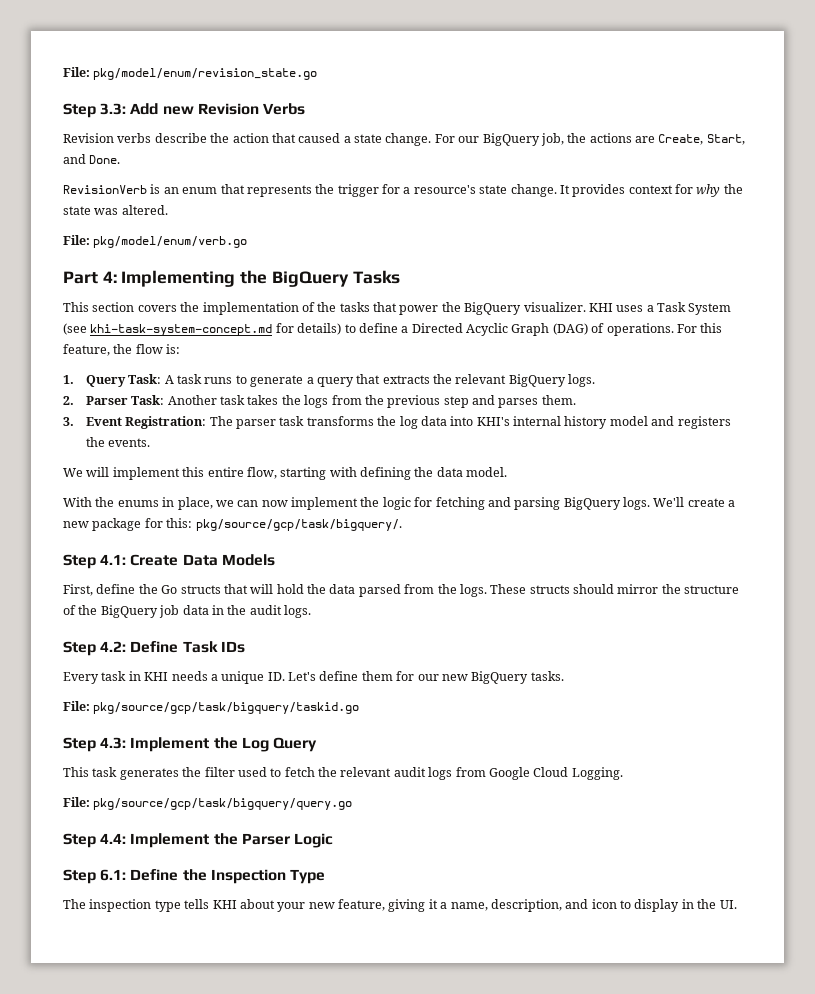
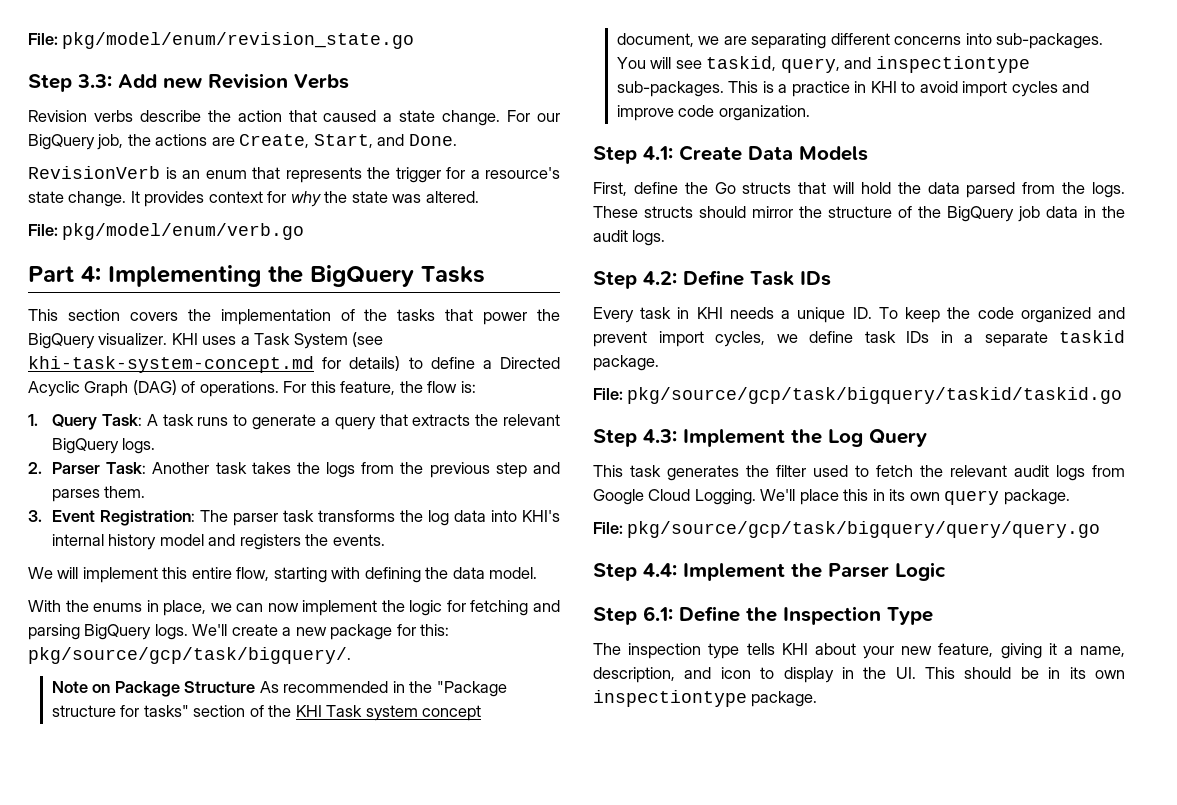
(402, 525) none -> [52,681,507,697] [52,705,482,721] [617,33,1104,49] [617,56,1030,73] [617,81,1090,97] [617,105,810,121] // Note on Package Structure As recommended in the "Package structure for tasks" section of the KHI Task system concept document, we are separating different concerns into sub-packages. You will see taskid, query, and inspectiontype sub-packages. This is a practice in KHI to avoid import cycles and improve code organization.
[288,671,564,684] [63,701,360,714] Let's define them for our new BigQuery tasks. // File: pkg/source/gcp/task/bigquery/taskid.go -> [878,307,1125,323] [593,330,1125,347] [593,355,659,371] [593,387,1123,404] To keep the code organized and prevent import cycles, we define task IDs in a separate taskid package. // File: pkg/source/gcp/task/bigquery/taskid/taskid.go
[63,797,353,810] // File: pkg/source/gcp/task/bigquery/query.go -> [760,489,1070,505] [593,521,1101,538] We'll place this in its own query package. // File: pkg/source/gcp/task/bigquery/query/query.go
(737, 904) none -> [925,667,1125,679] [593,690,818,707] This should be in its own inspectiontype package.

